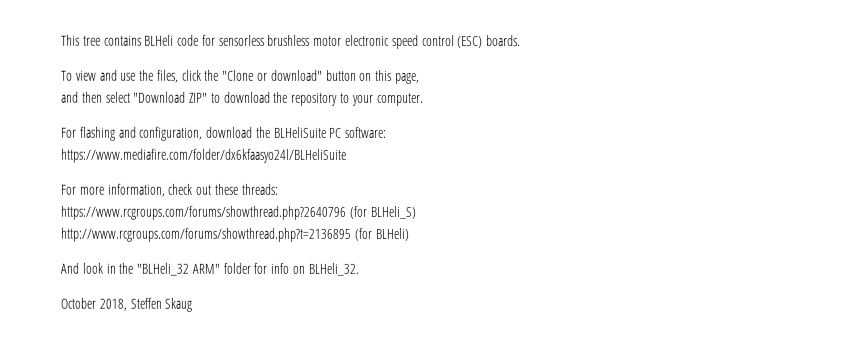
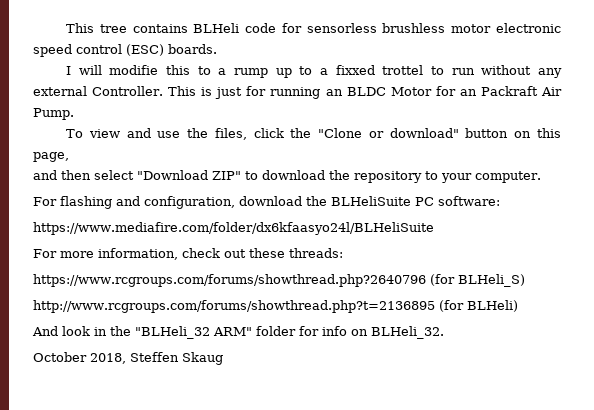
(522, 41) none -> [66,65,562,78] [33,86,562,99] [33,108,74,120] // I will modifie this to a rump up to a fixxed trottel to run without any external Controller. This is just for running an BLDC Motor for an Packraft Air Pump.

